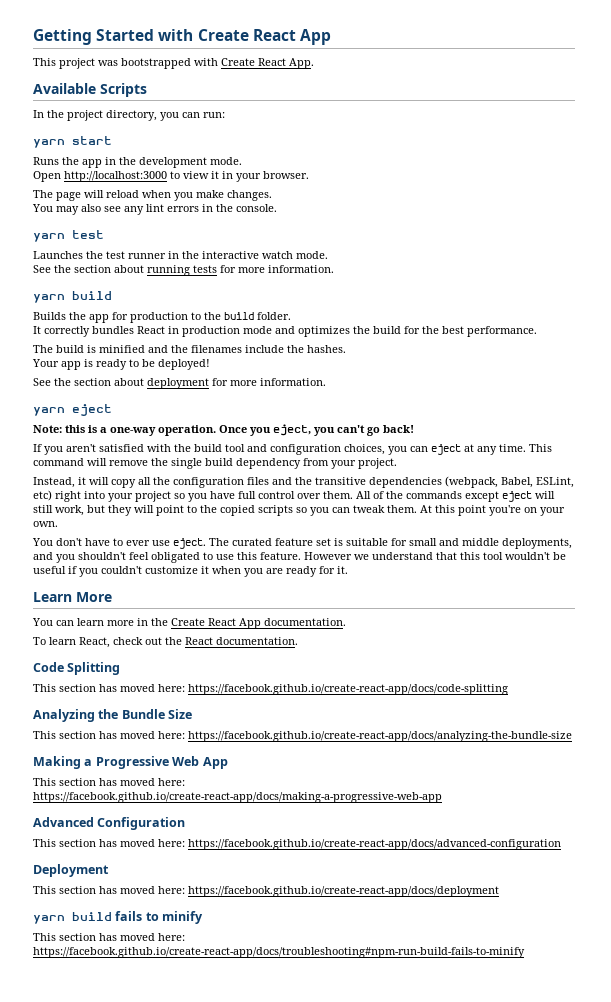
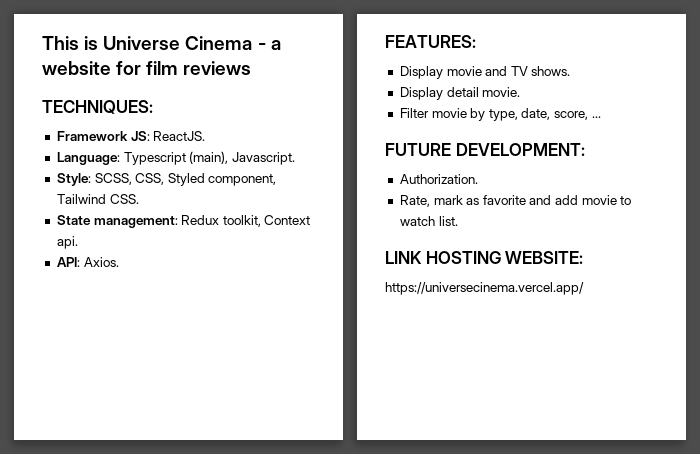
[33,29,331,45] [33,58,314,69] [33,83,147,97] [33,110,225,121] [33,136,112,148] [33,157,242,168] [33,171,309,182] [33,190,272,201] [32,204,277,215] [33,230,104,242] [33,251,328,259] [33,265,334,276] [33,291,112,303] [33,312,291,323] [33,326,537,337] [33,345,346,353] [32,359,210,370] [33,378,326,389] [33,404,112,416] [33,424,414,436] [33,444,552,455] [33,458,397,469] [33,476,574,488] [33,490,555,502] [33,505,565,516] [33,521,58,527] [32,538,572,549] [33,552,566,563] [33,566,348,577] [33,592,112,602] [32,618,346,629] [33,637,298,648] [33,662,121,675] [33,684,508,695] [33,709,193,722] [33,731,572,742] [33,756,228,769] [33,778,185,786] [33,792,442,803] [33,817,186,830] [33,839,561,850] [33,864,109,877] [33,886,499,897] [33,911,204,924] [33,933,185,941] [33,947,525,958] Getting Started with Create React App // This project was bootstrapped with Create React App. // Available Scripts // In the project directory, you can run: // yarn start // Runs the app in the development mode. // Open http://localhost:3000 to view it in your browser. // The page will reload when you make changes. // You may also see any lint errors in the console. // yarn test // Launches the test runner in the interactive watch mode. // See the section about running tests for more information. // yarn build // Builds the app for production to the build folder. // It correctly bundles React in production mode and optimizes the build for the best performance. // The build is minified and the filenames include the hashes. // Your app is ready to be deployed! // See the section about deployment for more information. // yarn eject // Note: this is a one-way operation. Once you eject, you can't go back! // If you aren't satisfied with the build tool and configuration choices, you can eject at any time. This command will remove the single build dependency from your project. // Instead, it will copy all the configuration files and the transitive dependencies (webpack, Babel, ESLint, etc) right into your project so you have full control over them. All of the commands except eject will still work, but they will point to the copied scripts so you can tweak them. At this point you're on your own. // You don't have to ever use eject. The curated feature set is suitable for small and middle deployments, and you shouldn't feel obligated to use this feature. However we understand that this tool wouldn't be useful if you couldn't customize it when you are ready for it. // Learn More // You can learn more in the Create React App documentation. // To learn React, check out the React documentation. // Code Splitting // This section has moved here: https://facebook.github.io/create-react-app/docs/code-splitting // Analyzing the Bundle Size // This section has moved here: https://facebook.github.io/create-react-app/docs/analyzing-the-bundle-size // Making a Progressive Web App // This section has moved here: https://facebook.github.io/create-react-app/docs/making-a-progressive-web-app // Advanced Configuration // This section has moved here: https://facebook.github.io/create-react-app/docs/advanced-configuration // Deployment // This section has moved here: https://facebook.github.io/create-react-app/docs/deployment // yarn build fails to minify // This section has moved here: https://facebook.github.io/create-react-app/docs/troubleshooting#npm-run-build-fails-to-minify -> [42,36,281,50] [42,61,252,75] [42,100,153,114] [56,131,206,141] [56,151,295,165] [56,173,277,186] [56,194,139,204] [56,215,311,228] [56,236,78,249] [56,257,119,267] [385,35,476,48] [399,66,571,79] [399,87,521,100] [399,108,601,121] [385,143,585,156] [399,174,478,184] [399,195,632,207] [399,216,458,226] [385,251,584,264] [385,282,584,295] This is Universe Cinema - a website for film reviews // TECHNIQUES: // Framework JS: ReactJS. // Language: Typescript (main), Javascript. // Style: SCSS, CSS, Styled component, Tailwind CSS. // State management: Redux toolkit, Context api. // API: Axios. // FEATURES: // Display movie and TV shows. // Display detail movie. // Filter movie by type, date, score, ... // FUTURE DEVELOPMENT: // Authorization. // Rate, mark as favorite and add movie to watch list. // LINK HOSTING WEBSITE: // https://universecinema.vercel.app/

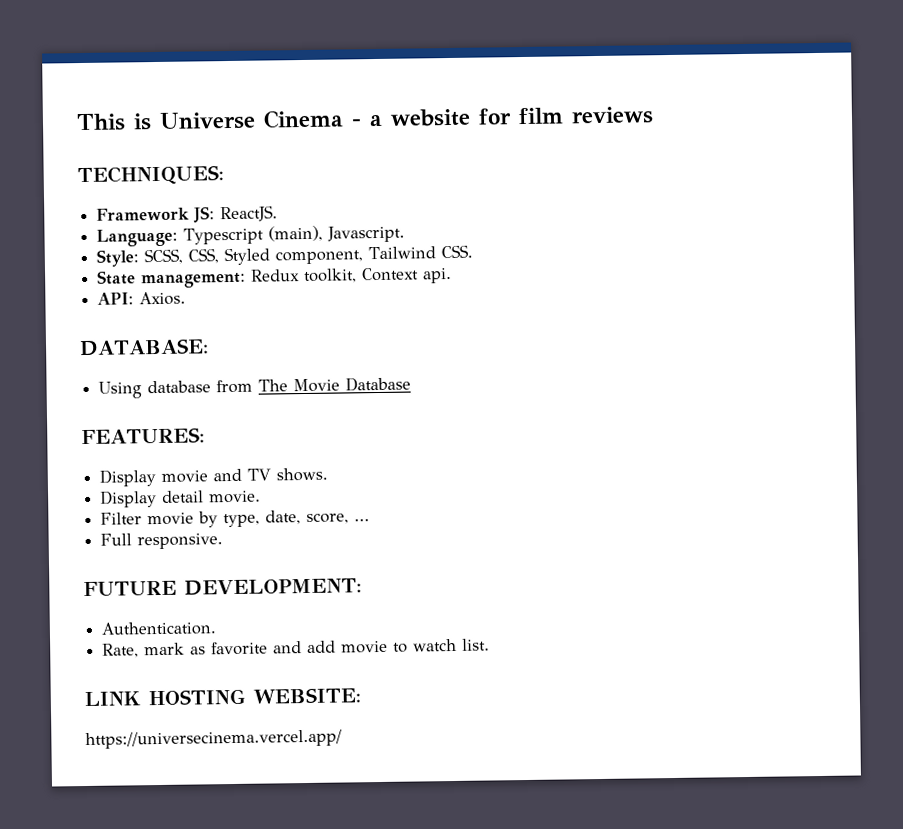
(119, 262) none -> [79,338,209,357] [98,376,412,399] // DATABASE: // Using database from The Movie Database
(601, 117) none -> [100,533,224,550] // Full responsive.
[399,174,478,184] Authorization. -> [101,621,217,636] Authentication.

